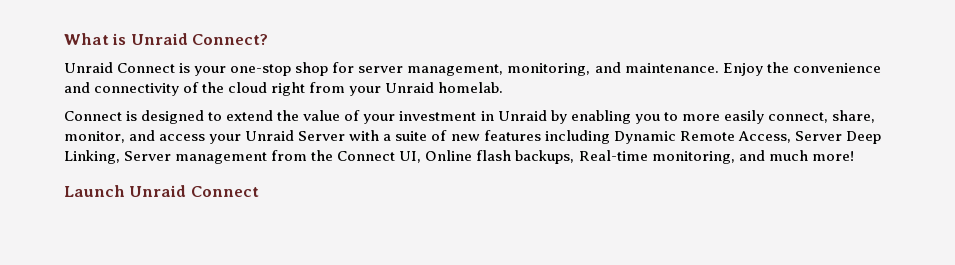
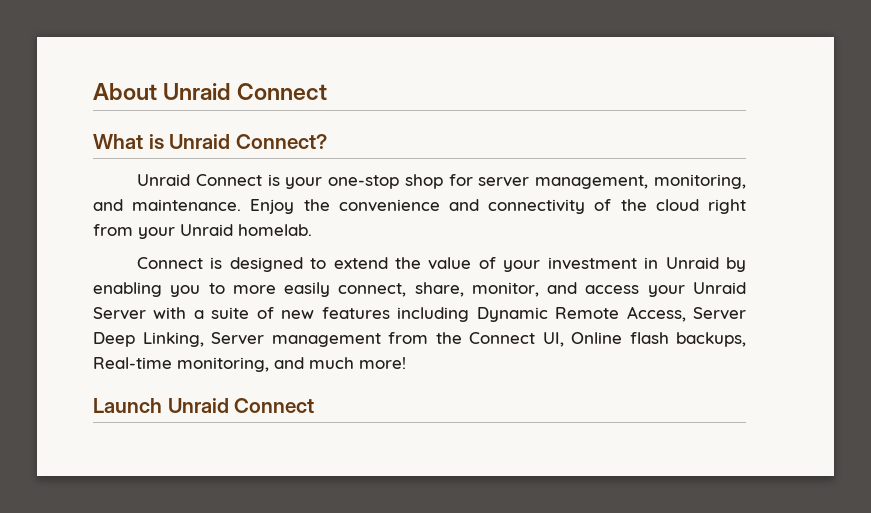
(64, 39) none -> [93,83,328,100] About Unraid Connect //

